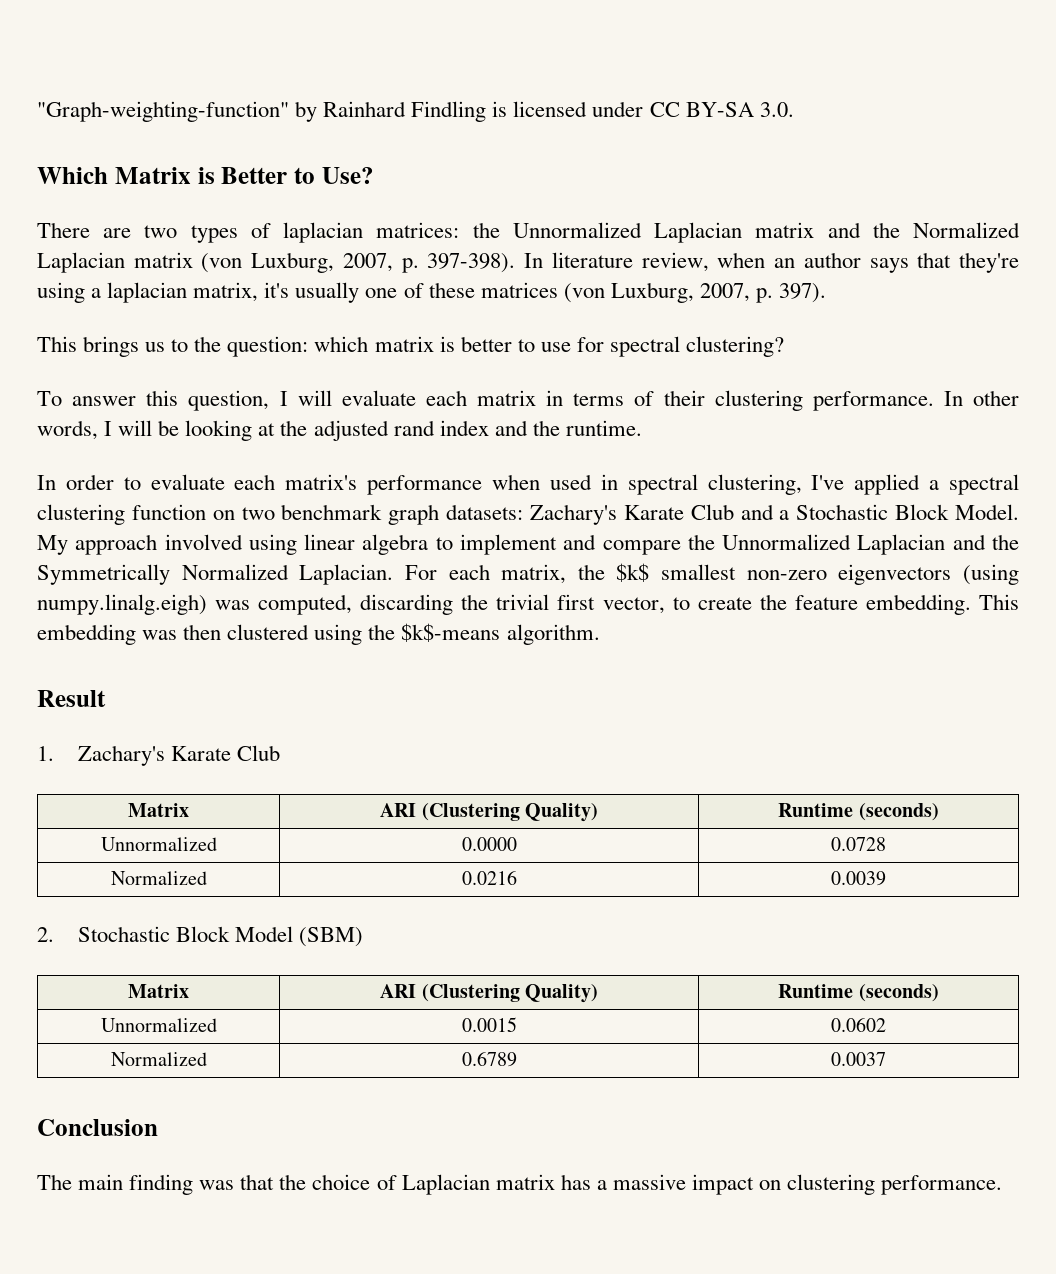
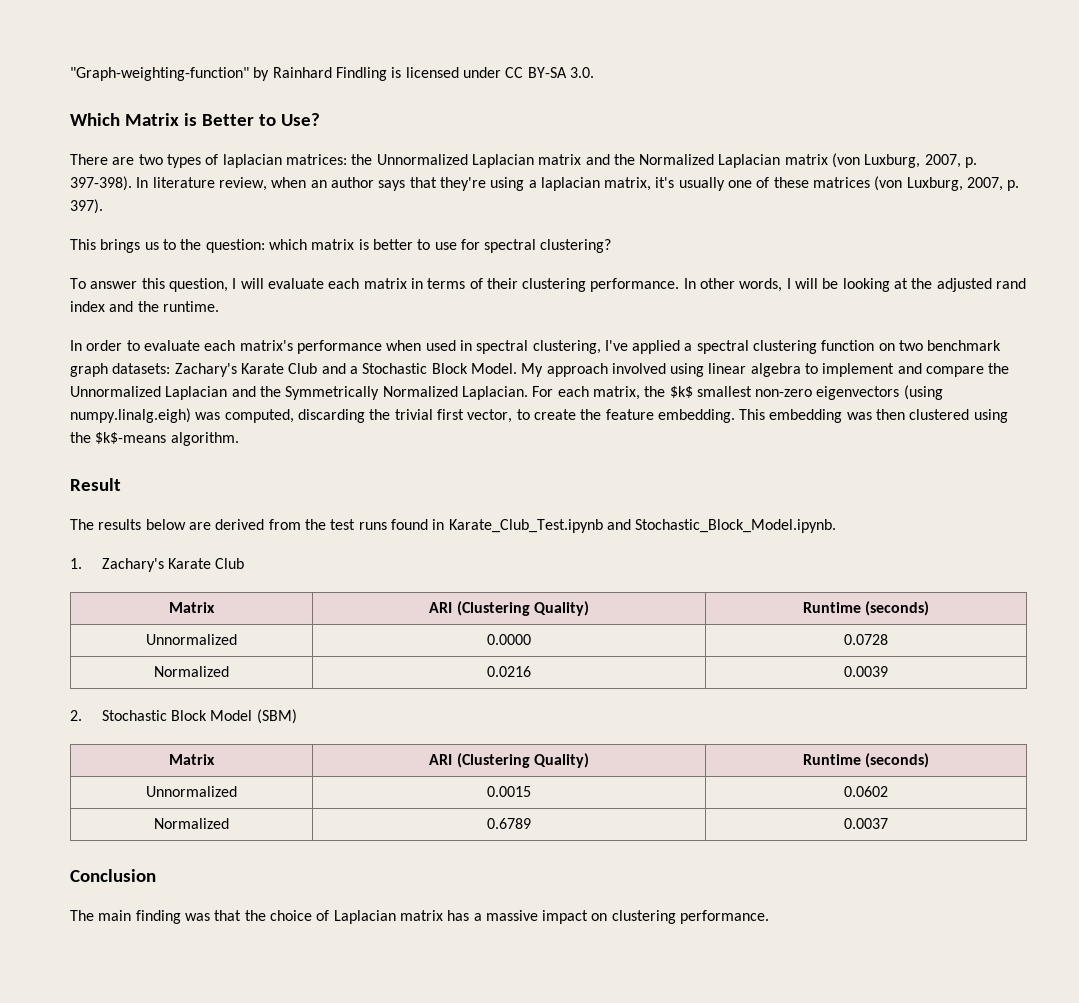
(106, 698) none -> [70,519,837,533] // The results below are derived from the test runs found in Karate_Club_Test.ipynb and Stochastic_Block_Model.ipynb.

